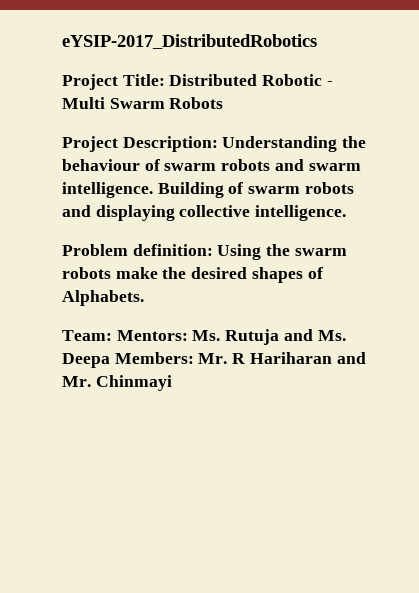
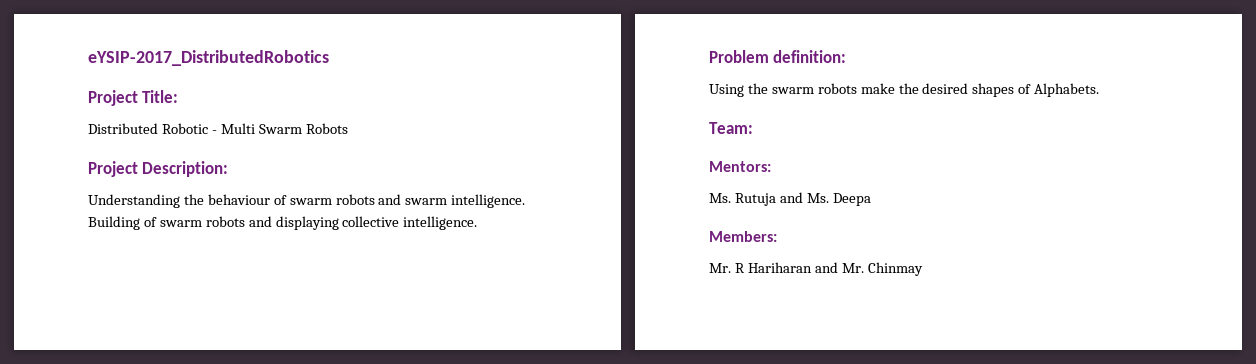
(165, 80) none -> (179, 96) //
(218, 144) none -> (229, 169) //
(213, 250) none -> (847, 56) //
(112, 335) none -> (753, 128) //
(188, 335) none -> (771, 166) //
(110, 360) none -> (871, 199) //
(194, 358) none -> (777, 236) //
[95,375,172,391] Chinmayi -> [867,262,923,276] Chinmay

